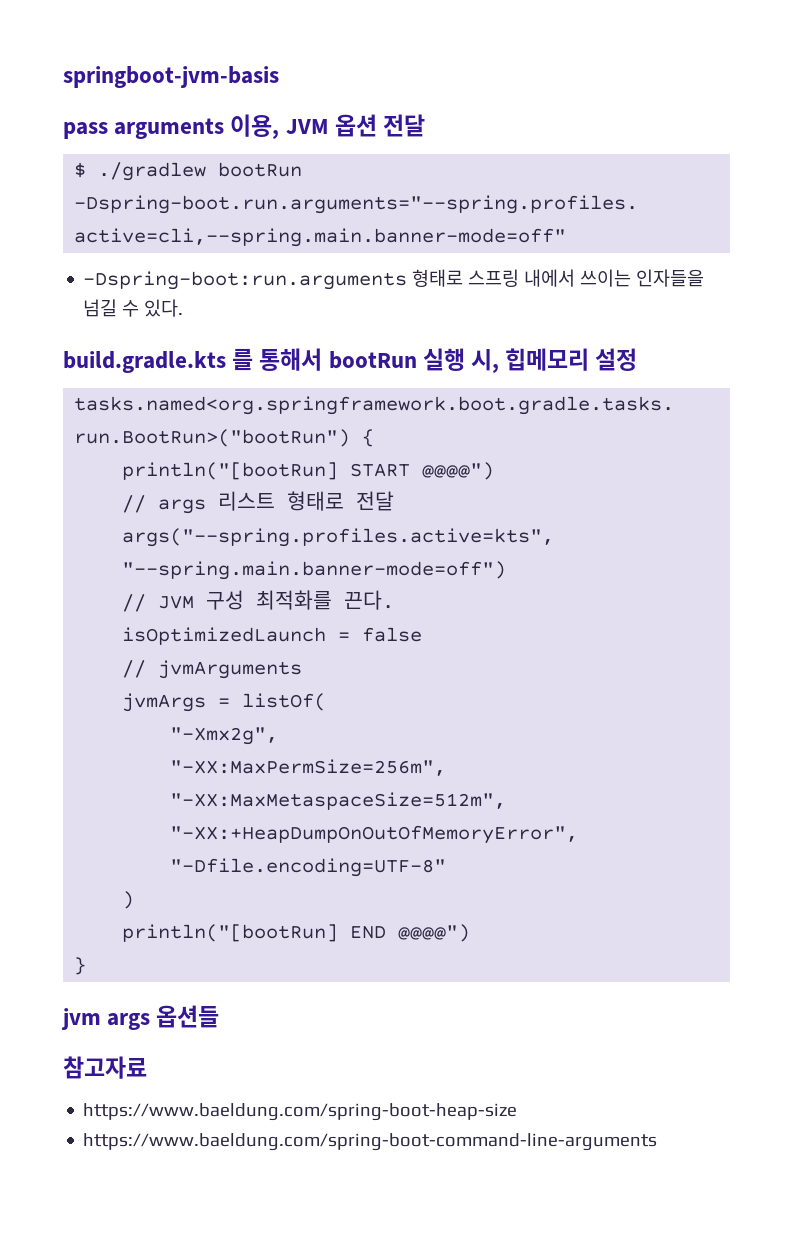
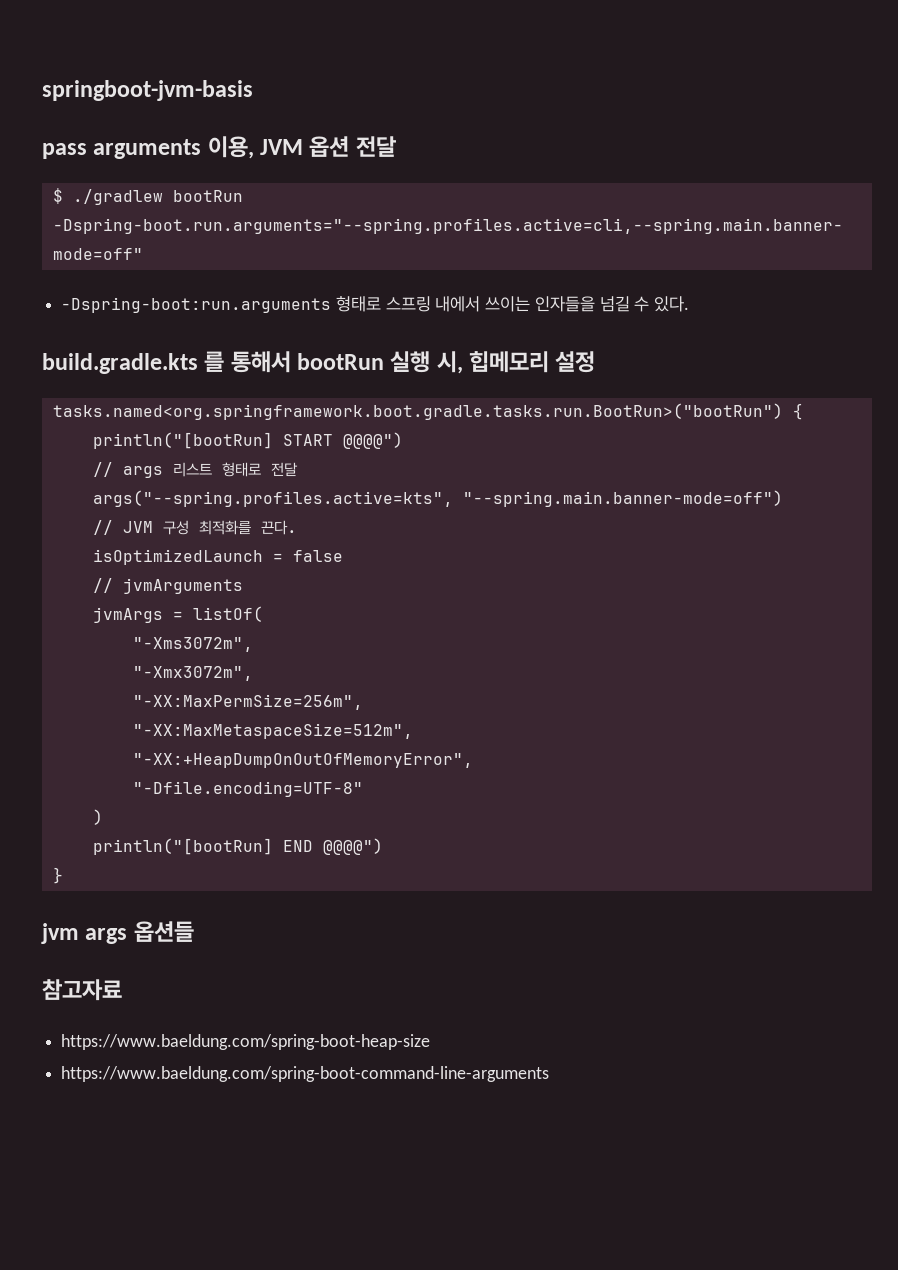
[170,727,279,745] "-Xmx2g", -> [132,637,253,652] [132,666,253,681] "-Xms3072m", // "-Xmx3072m",

